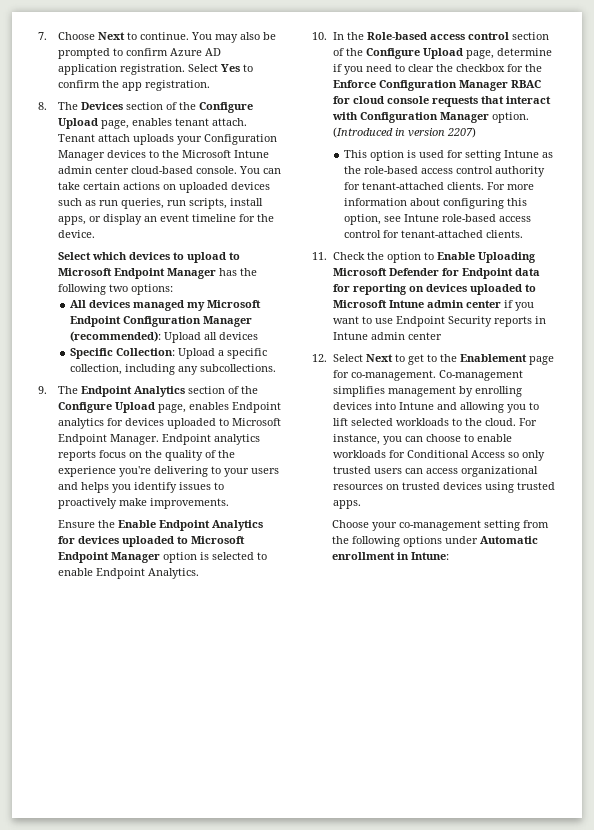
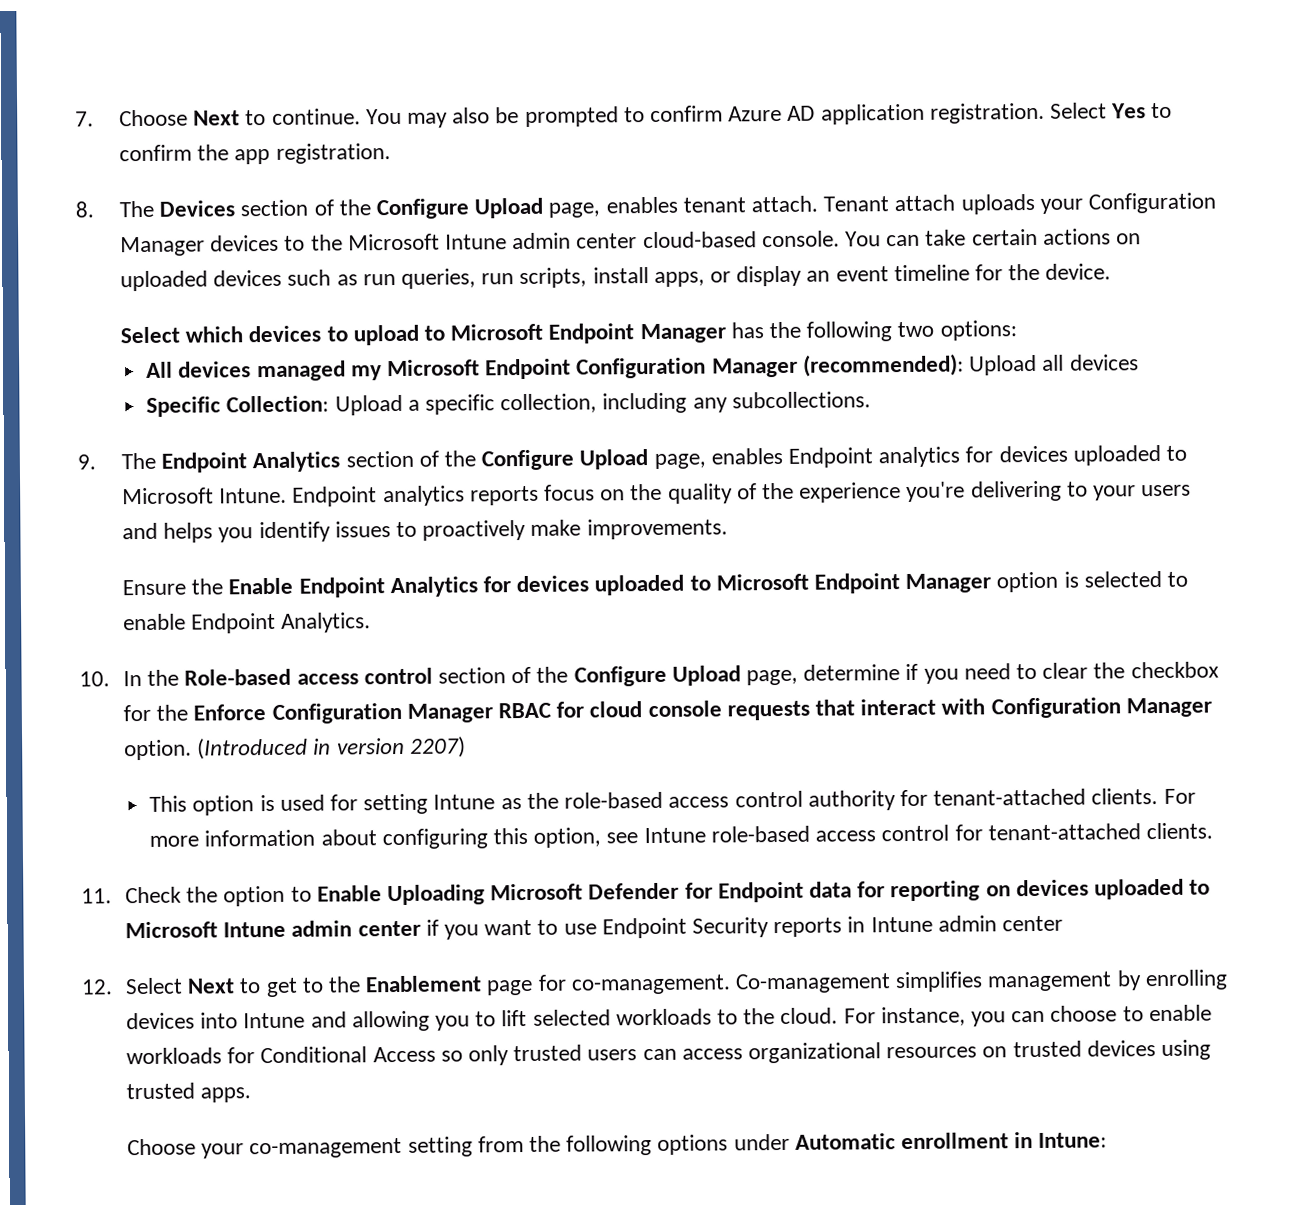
[57,434,159,445] Endpoint Manager. -> [219,487,288,504] Intune.

